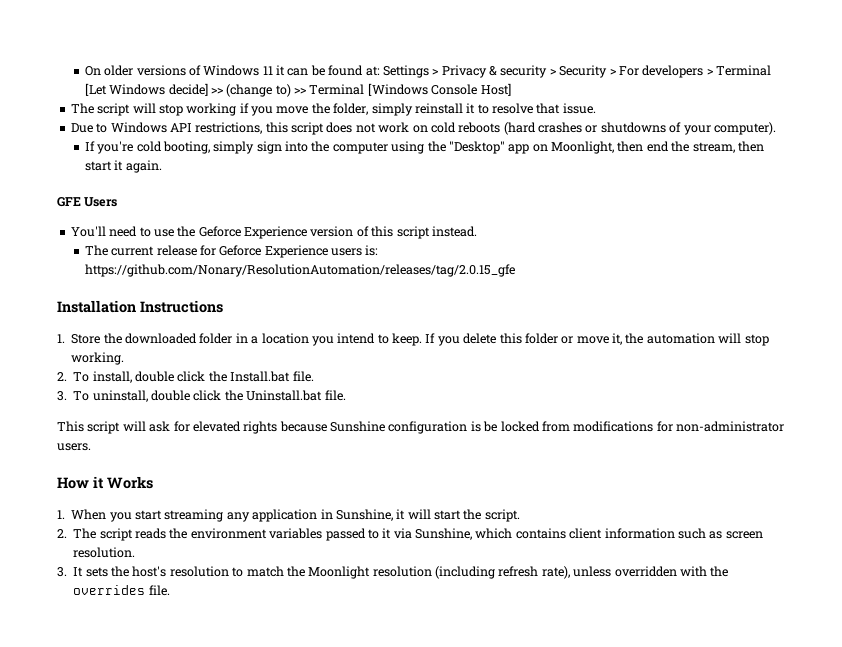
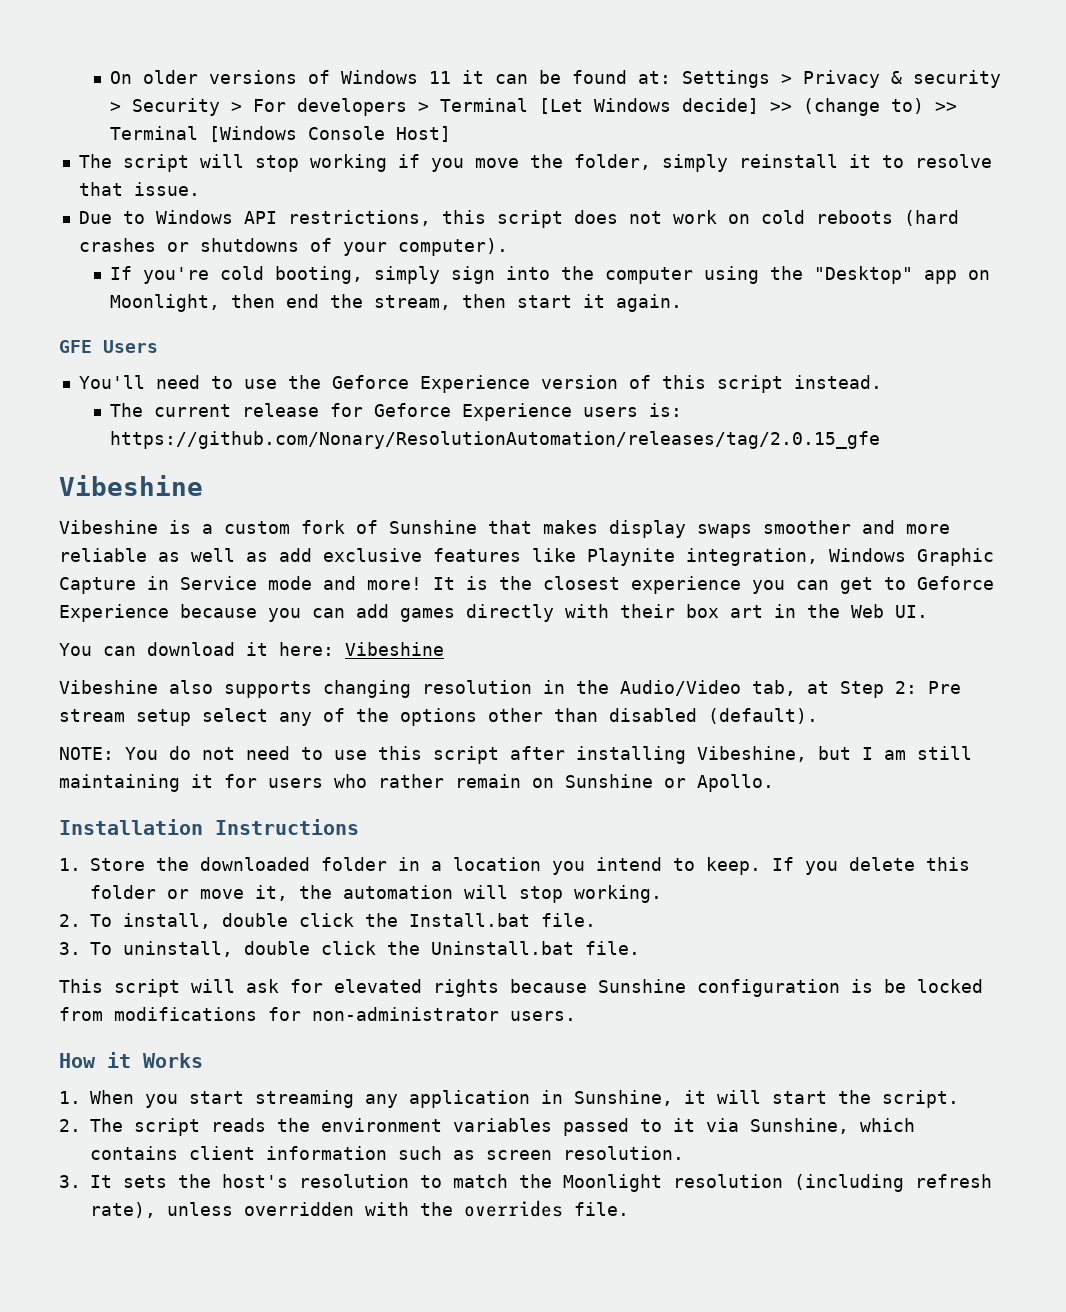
(515, 270) none -> [59,475,203,496] [59,520,950,538] [59,548,994,566] [59,576,994,594] [59,604,928,622] [59,642,444,656] [59,680,961,698] [59,708,818,726] [59,746,972,764] [59,774,774,792] // Vibeshine // Vibeshine is a custom fork of Sunshine that makes display swaps smoother and more reliable as well as add exclusive features like Playnite integration, Windows Graphic Capture in Service mode and more! It is the closest experience you can get to Geforce Experience because you can add games directly with their box art in the Web UI. // You can download it here: Vibeshine // Vibeshine also supports changing resolution in the Audio/Video tab, at Step 2: Pre stream setup select any of the options other than disabled (default). // NOTE: You do not need to use this script after installing Vibeshine, but I am still maintaining it for users who rather remain on Sunshine or Apollo.

